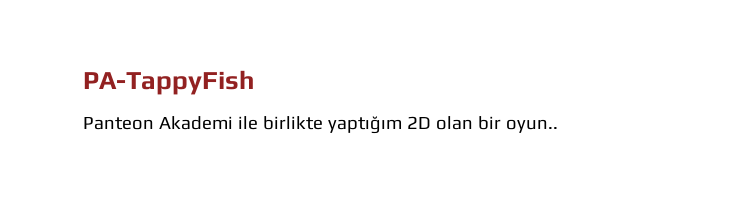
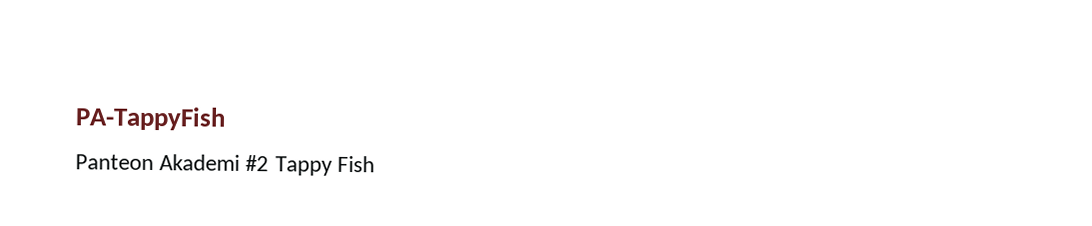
[237,116,558,134] ile birlikte yaptığım 2D olan bir oyun.. -> [245,154,375,176] #2 Tappy Fish

